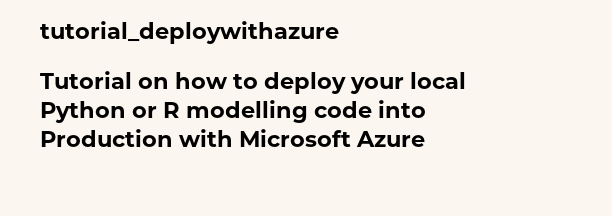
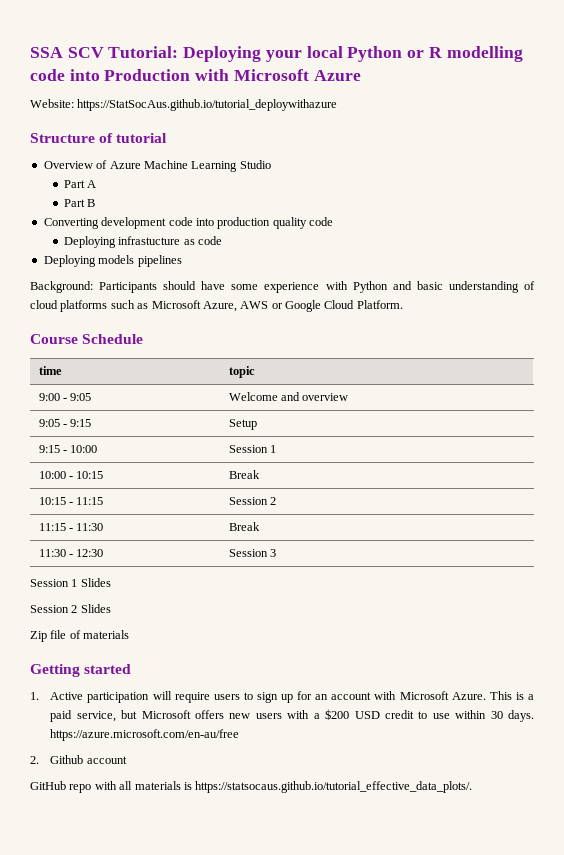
[40,21,339,44] [40,71,347,94] tutorial_deploywithazure // Tutorial on how to deploy -> [30,46,262,62] SSA SCV Tutorial: Deploying
(426, 139) none -> [30,99,338,111] [30,133,168,143] [43,160,271,172] [64,180,97,188] [64,199,96,207] [43,217,333,229] [64,236,223,248] [43,255,182,267] [30,281,535,293] [30,300,403,312] [30,334,144,344] [38,366,62,375] [228,366,255,378] [38,393,92,401] [228,392,349,401] [38,419,92,427] [228,419,257,430] [38,445,98,453] [228,445,276,453] [38,471,104,479] [228,470,260,479] [38,497,104,505] [228,497,276,505] [38,523,104,531] [228,522,260,531] [38,549,104,557] [228,549,276,557] [30,578,111,587] [30,604,111,613] [30,630,130,642] [30,664,132,677] [30,691,534,703] [50,709,534,722] [50,729,240,741] [30,755,127,764] [30,781,473,793] // Website: https://StatSocAus.github.io/tutorial_deploywithazure // Structure of tutorial // Overview of Azure Machine Learning Studio // Part A // Part B // Converting development code into production quality code // Deploying infrastucture as code // Deploying models pipelines // Background: Participants should have some experience with Python and basic understanding of cloud platforms such as Microsoft Azure, AWS or Google Cloud Platform. // Course Schedule // time | topic // 9:00 - 9:05 | Welcome and overview // 9:05 - 9:15 | Setup // 9:15 - 10:00 | Session 1 // 10:00 - 10:15 | Break // 10:15 - 11:15 | Session 2 // 11:15 - 11:30 | Break // 11:30 - 12:30 | Session 3 // Session 1 Slides // Session 2 Slides // Zip file of materials // Getting started // 1. Active participation will require users to sign up for an account with Microsoft Azure. This is a paid service, but Microsoft offers new users with a $200 USD credit to use within 30 days. https://azure.microsoft.com/en-au/free // 2. Github account // GitHub repo with all materials is https://statsocaus.github.io/tutorial_effective_data_plots/.

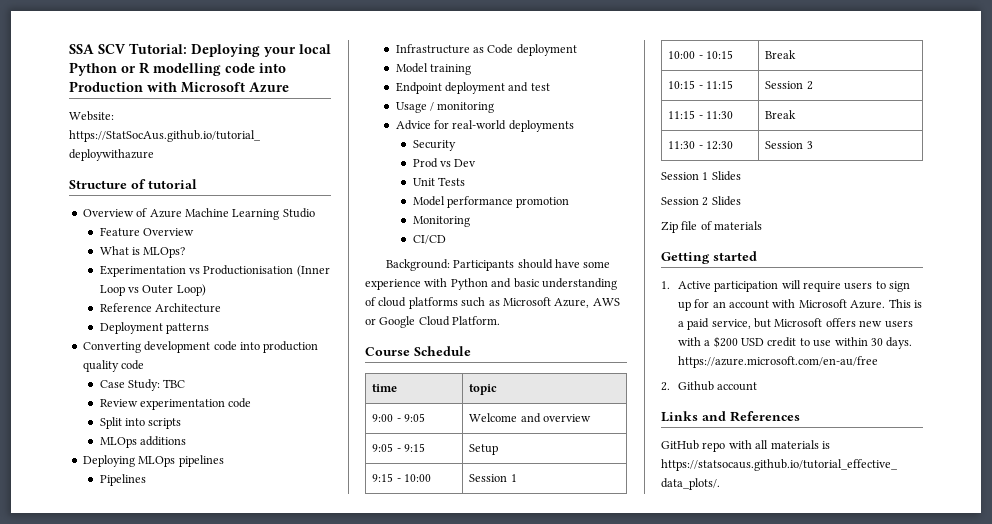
[64,180,97,188] [64,199,96,207] Part A // Part B -> [99,227,194,237] [99,246,186,258] [99,265,330,277] [99,284,206,296] [99,303,221,313] [99,322,209,334] Feature Overview // What is MLOps? // Experimentation vs Productionisation (Inner Loop vs Outer Loop) // Reference Architecture // Deployment patterns
[64,236,223,248] [43,255,135,267] Deploying infrastucture as code // Deploying models -> [99,379,186,391] [99,398,252,410] [99,417,182,429] [99,436,186,448] [82,455,176,467] Case Study: TBC // Review experimentation code // Split into scripts // MLOps additions // Deploying MLOps
(182, 261) none -> [99,474,146,486] [395,44,577,56] [395,63,471,75] [395,82,550,94] [395,102,495,113] [395,120,574,132] [412,140,456,151] [412,158,477,168] [412,177,465,186] [412,196,570,208] [412,216,470,227] [412,235,446,244] // Pipelines // Infrastructure as Code deployment // Model training // Endpoint deployment and test // Usage / monitoring // Advice for real-world deployments // Security // Prod vs Dev // Unit Tests // Model performance promotion // Monitoring // CI/CD
(127, 760) none -> [661,411,800,422] // Links and References

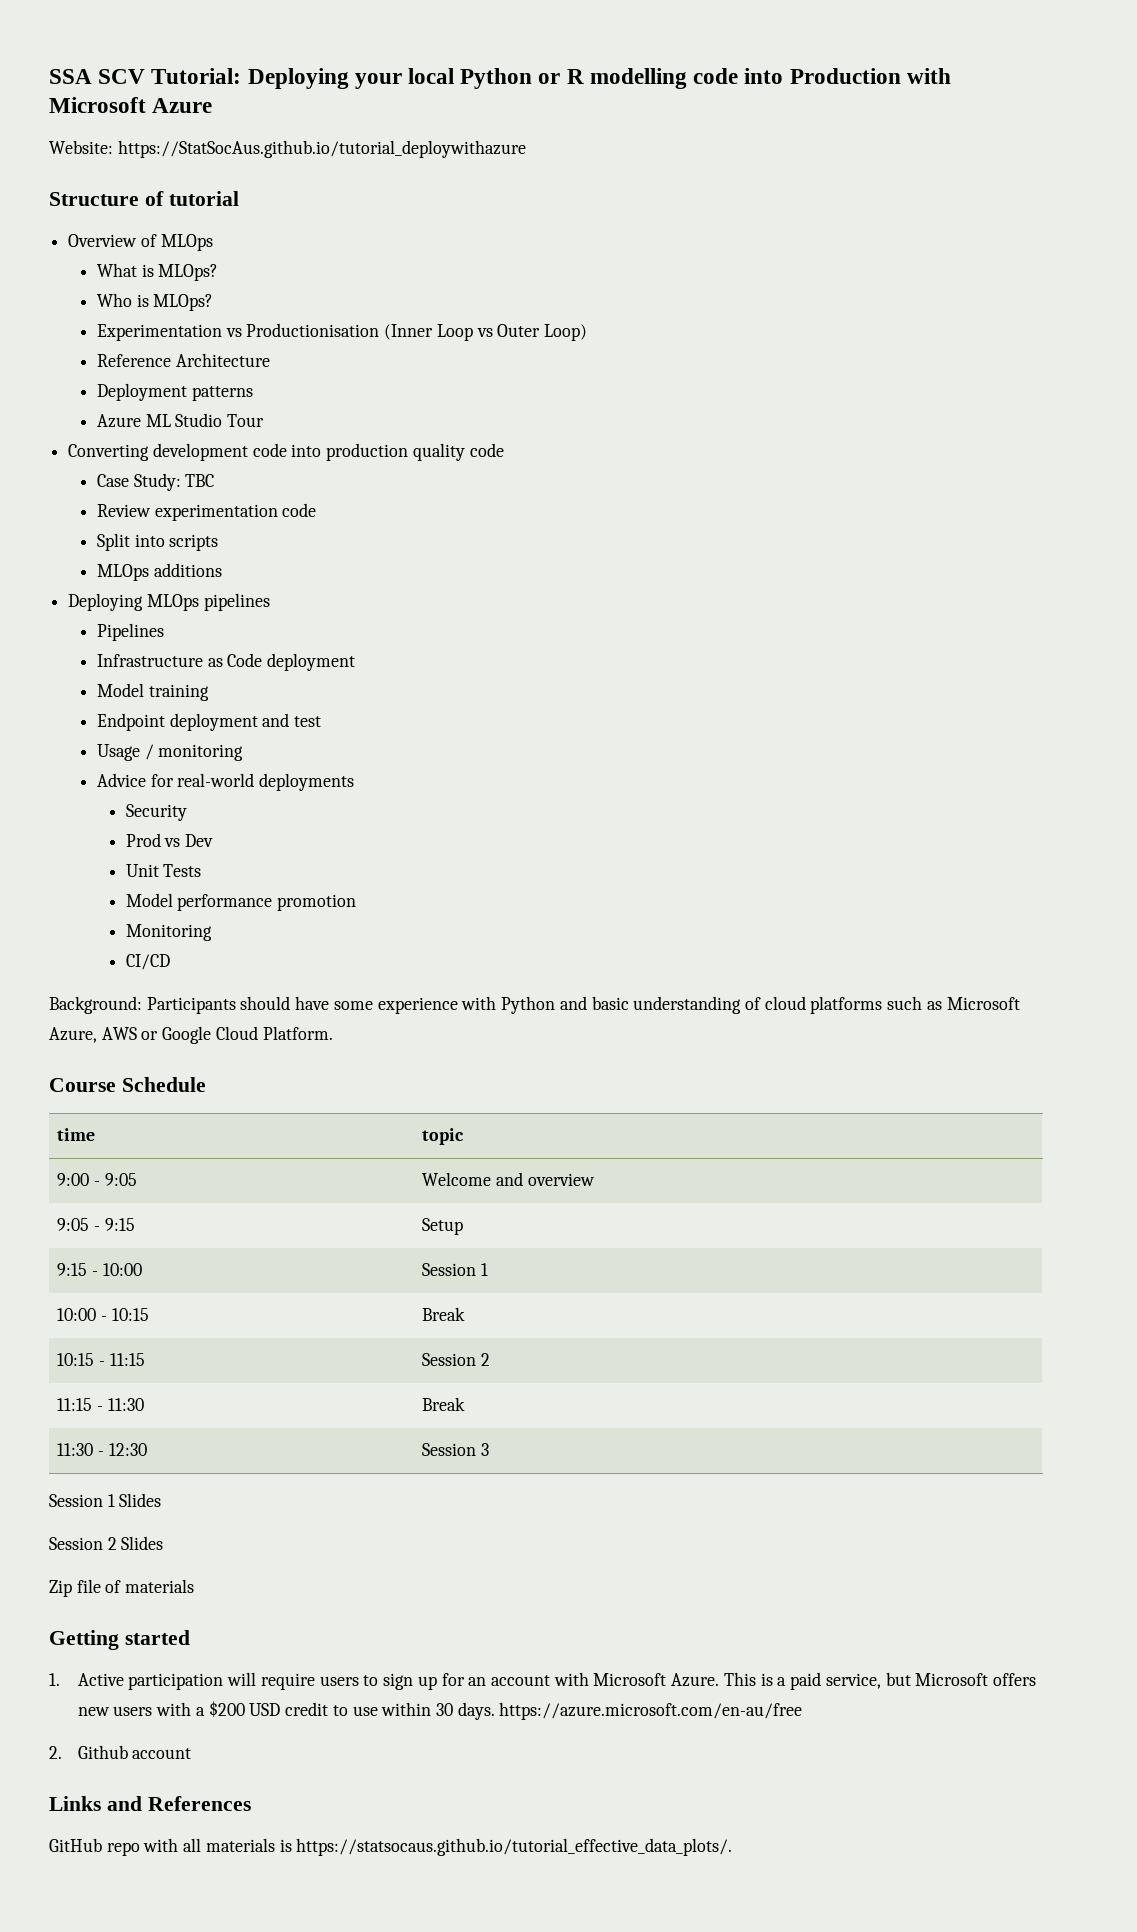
[149,208,315,220] [99,227,194,237] Azure Machine Learning Studio // Feature Overview -> [160,234,213,251] MLOps
(186, 252) none -> [96,293,214,311] // Who is MLOps?
(209, 328) none -> [96,413,265,428] // Azure ML Studio Tour

